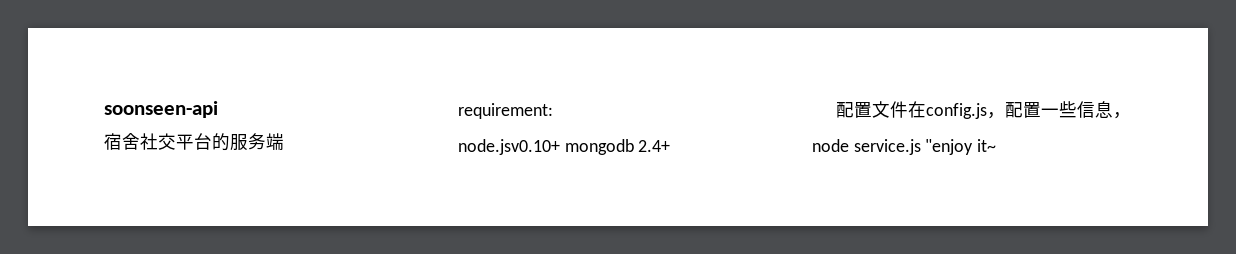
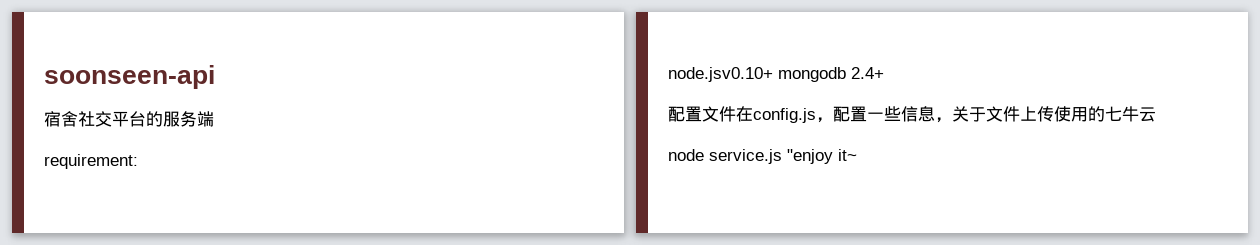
(1131, 115) none -> [952,106,1156,122] 关于文件上传使用的七牛云

